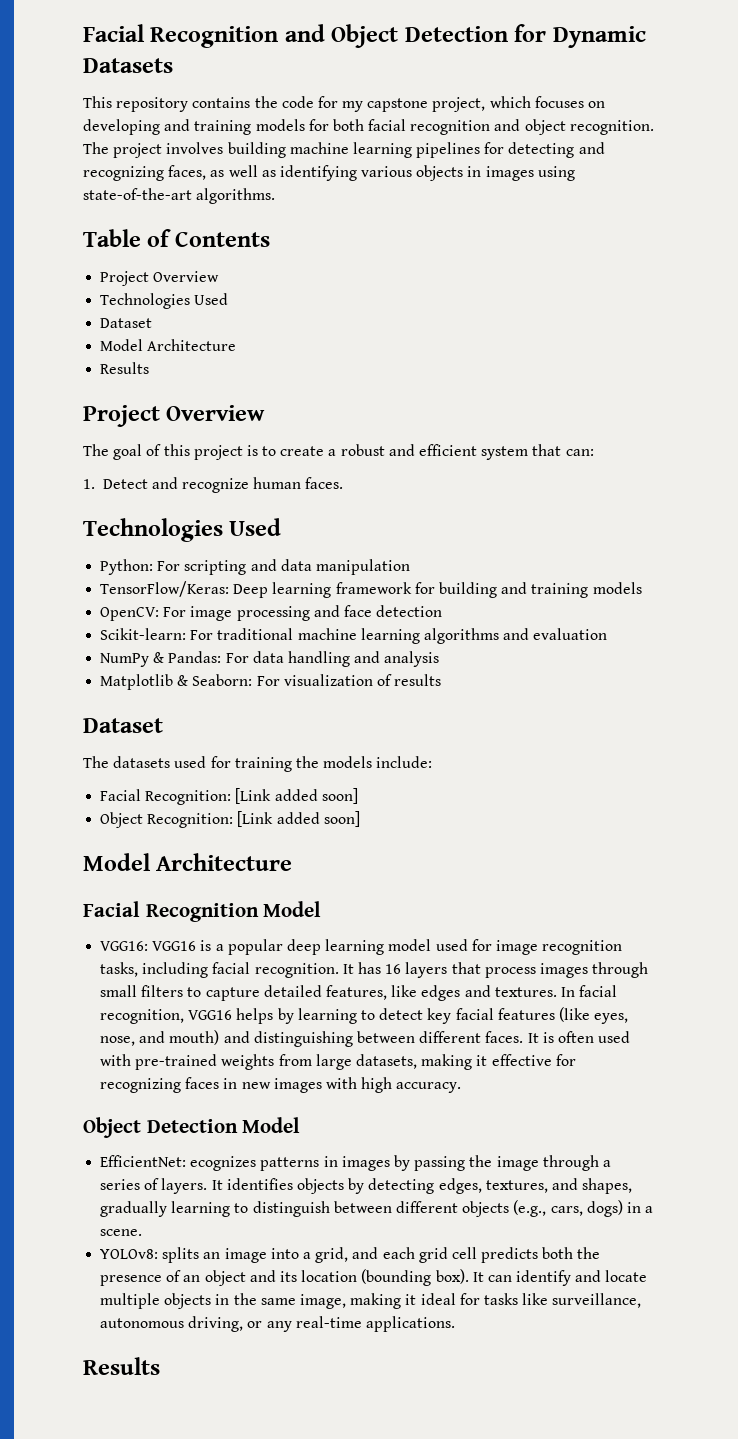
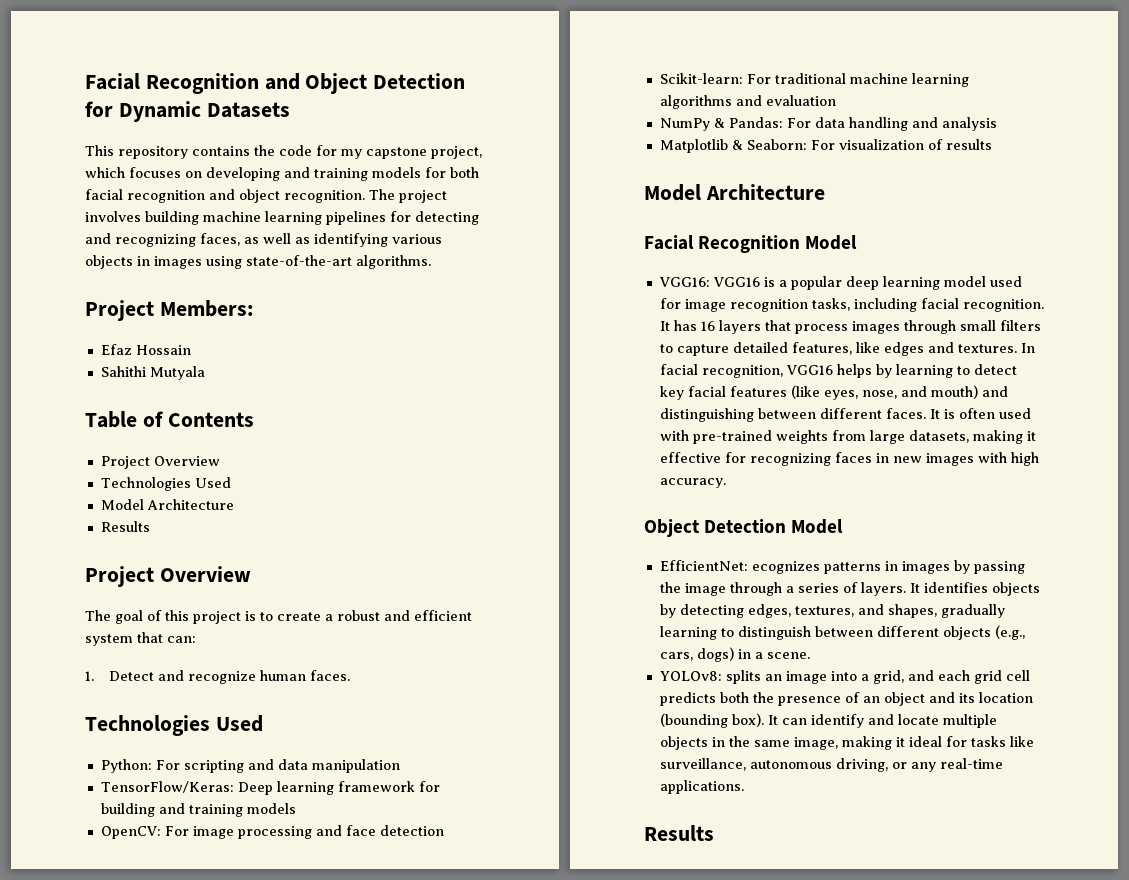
(276, 196) none -> [85,300,253,321] [100,344,191,355] [100,366,205,380] // Project Members: // Efaz Hossain // Sahithi Mutyala
[100,318,153,328] // Dataset -> (231, 482) none
[83,718,163,733] [83,756,433,772] [100,788,358,805] [100,811,360,828] // Dataset // The datasets used for training the models include: // Facial Recognition: [Link added soon] // Object Recognition: [Link added soon] -> (992, 144) none

